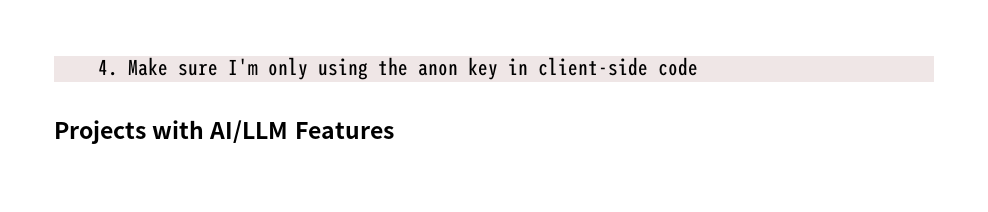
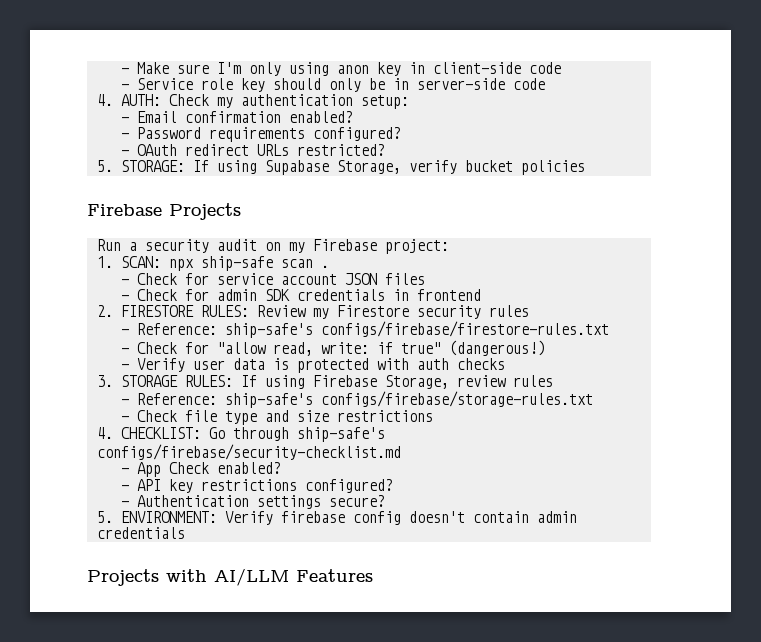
[97,59,118,76] 4. -> [120,68,129,74] -
[377,57,408,76] the -> (329, 69) none
(698, 66) none -> [120,78,545,92] [96,94,409,109] [120,111,353,123] [120,127,401,142] [120,144,385,156] [96,160,585,175] [87,203,241,220] [96,239,449,254] [96,256,329,271] [120,273,425,285] [120,289,481,301] [96,305,529,319] [120,321,609,338] [120,340,545,356] [120,358,505,373] [96,375,553,389] [120,391,593,408] [120,410,433,425] [96,427,385,442] [96,444,401,460] [120,462,281,477] [120,479,393,493] [120,495,385,509] [96,511,577,525] [96,527,185,539] // - Service role key should only be in server-side code // 4. AUTH: Check my authentication setup: // - Email confirmation enabled? // - Password requirements configured? // - OAuth redirect URLs restricted? // 5. STORAGE: If using Supabase Storage, verify bucket policies // Firebase Projects // Run a security audit on my Firebase project: // 1. SCAN: npx ship-safe scan . // - Check for service account JSON files // - Check for admin SDK credentials in frontend // 2. FIRESTORE RULES: Review my Firestore security rules // - Reference: ship-safe's configs/firebase/firestore-rules.txt // - Check for "allow read, write: if true" (dangerous!) // - Verify user data is protected with auth checks // 3. STORAGE RULES: If using Firebase Storage, review rules // - Reference: ship-safe's configs/firebase/storage-rules.txt // - Check file type and size restrictions // 4. CHECKLIST: Go through ship-safe's configs/firebase/security-checklist.md // - App Check enabled? // - API key restrictions configured? // - Authentication settings secure? // 5. ENVIRONMENT: Verify firebase config doesn't contain admin credentials

